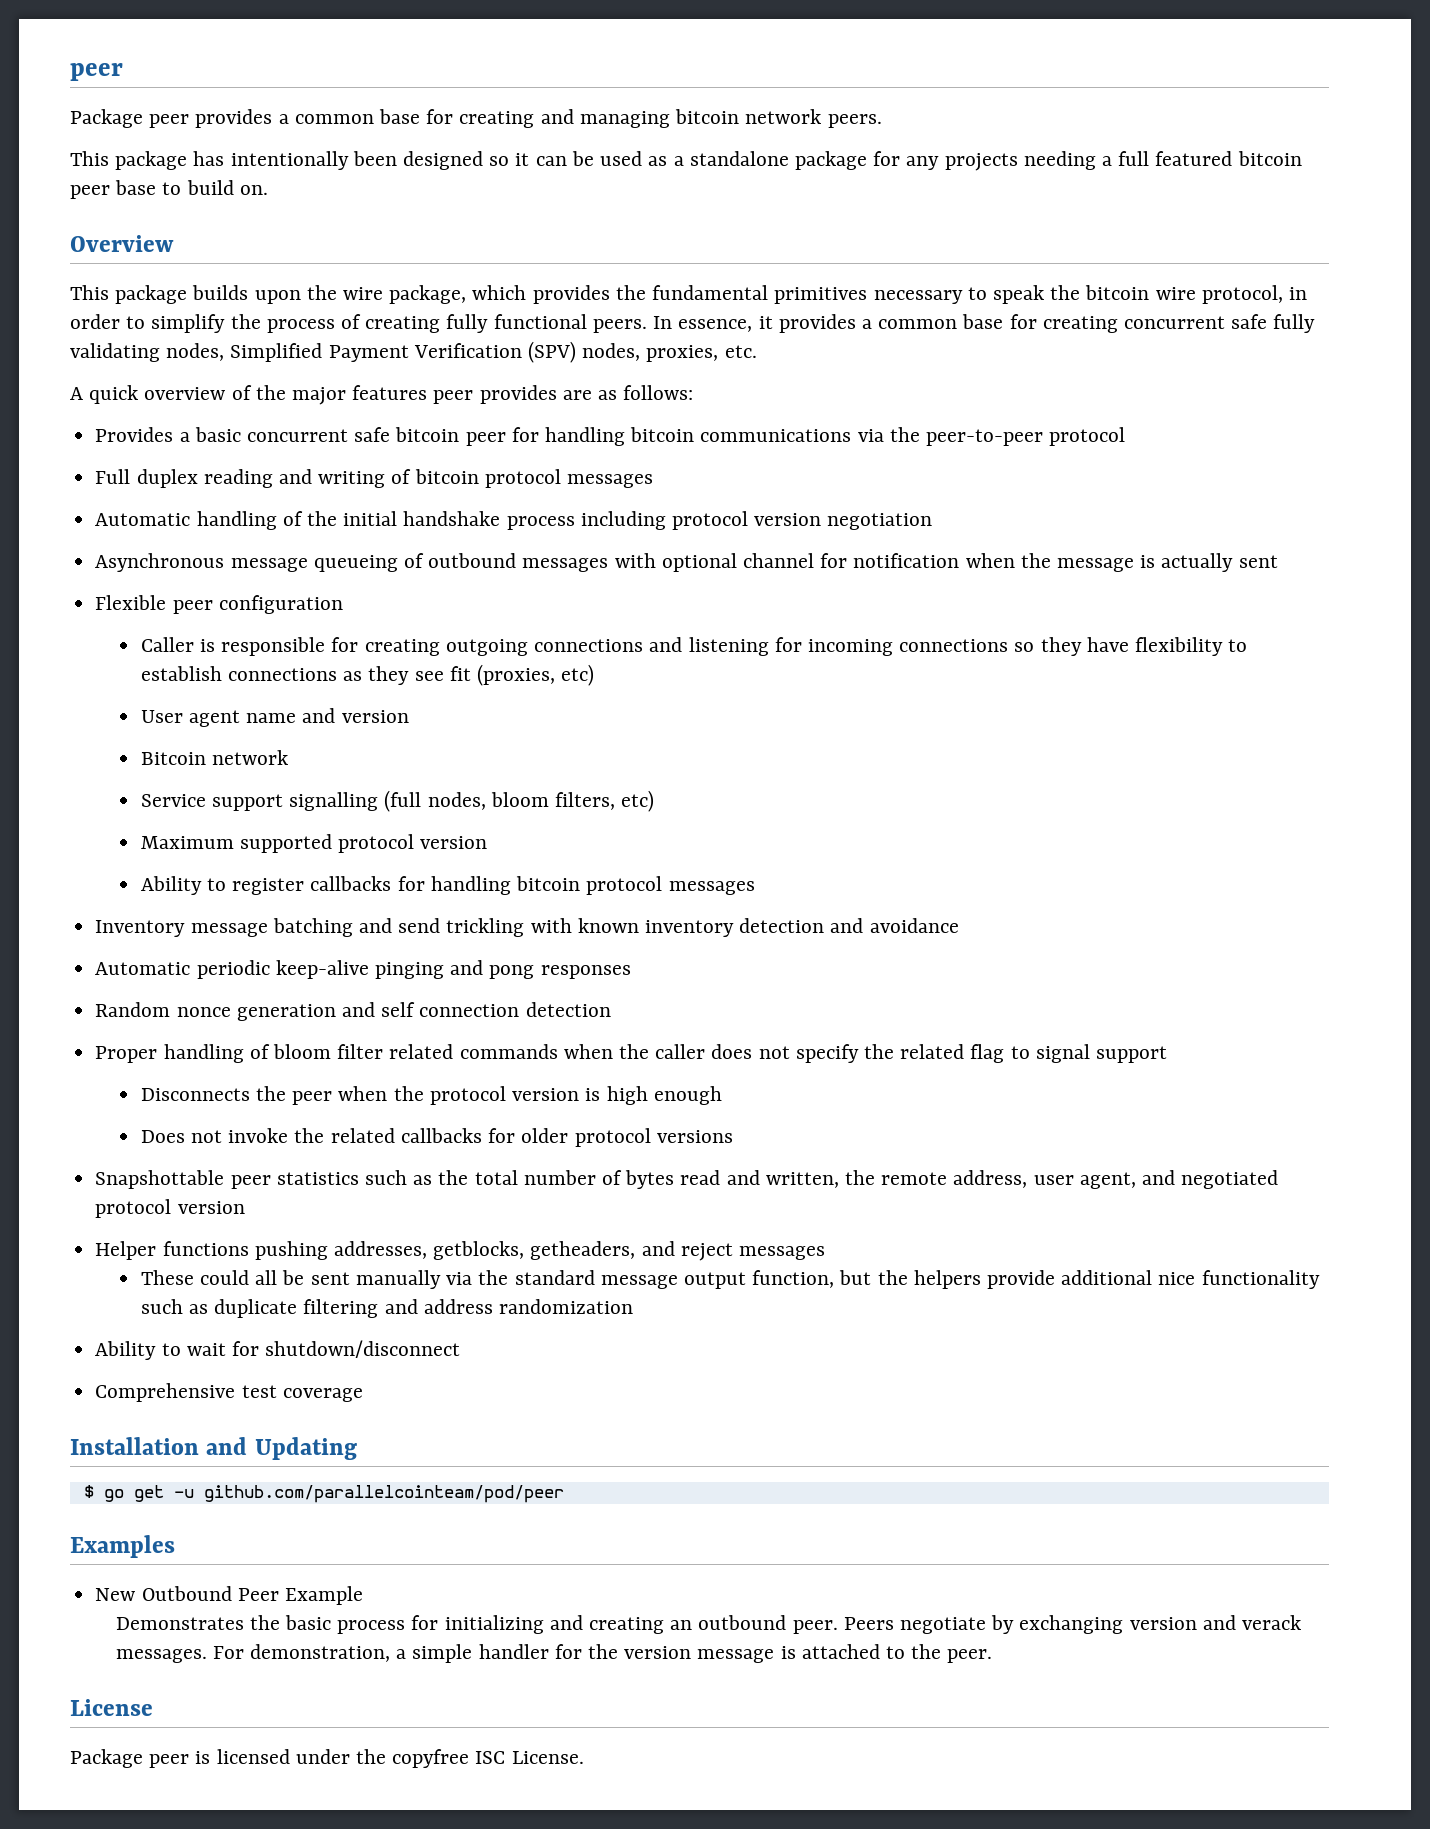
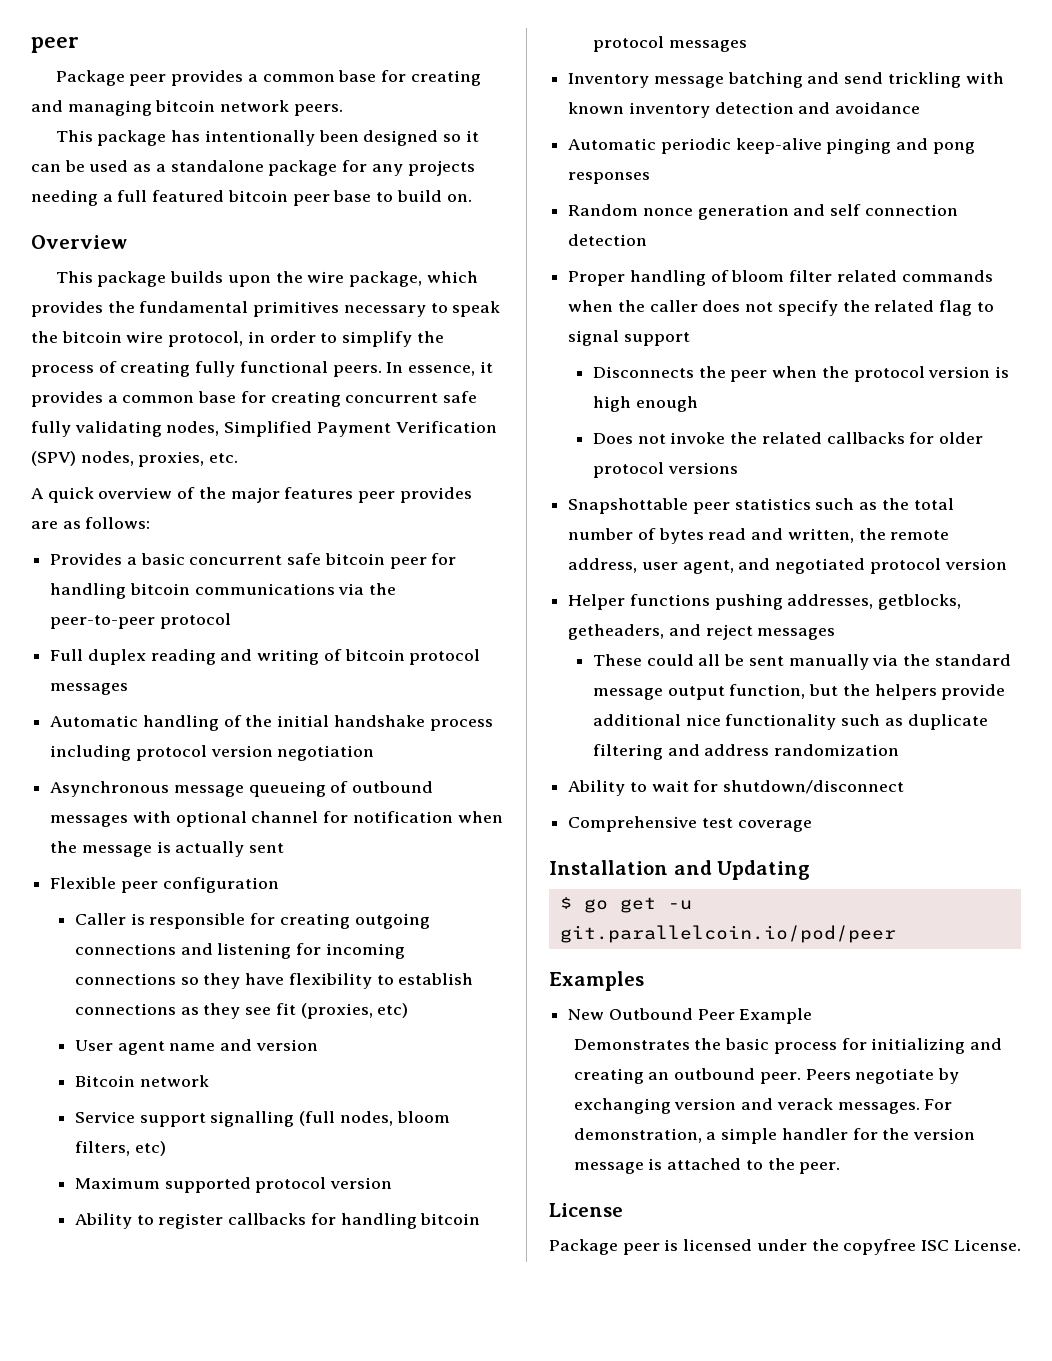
[203,1485,564,1503] github.com/parallelcointeam/pod/peer -> [559,925,896,943] git.parallelcoin.io/pod/peer

